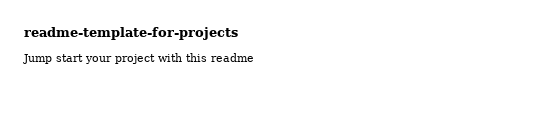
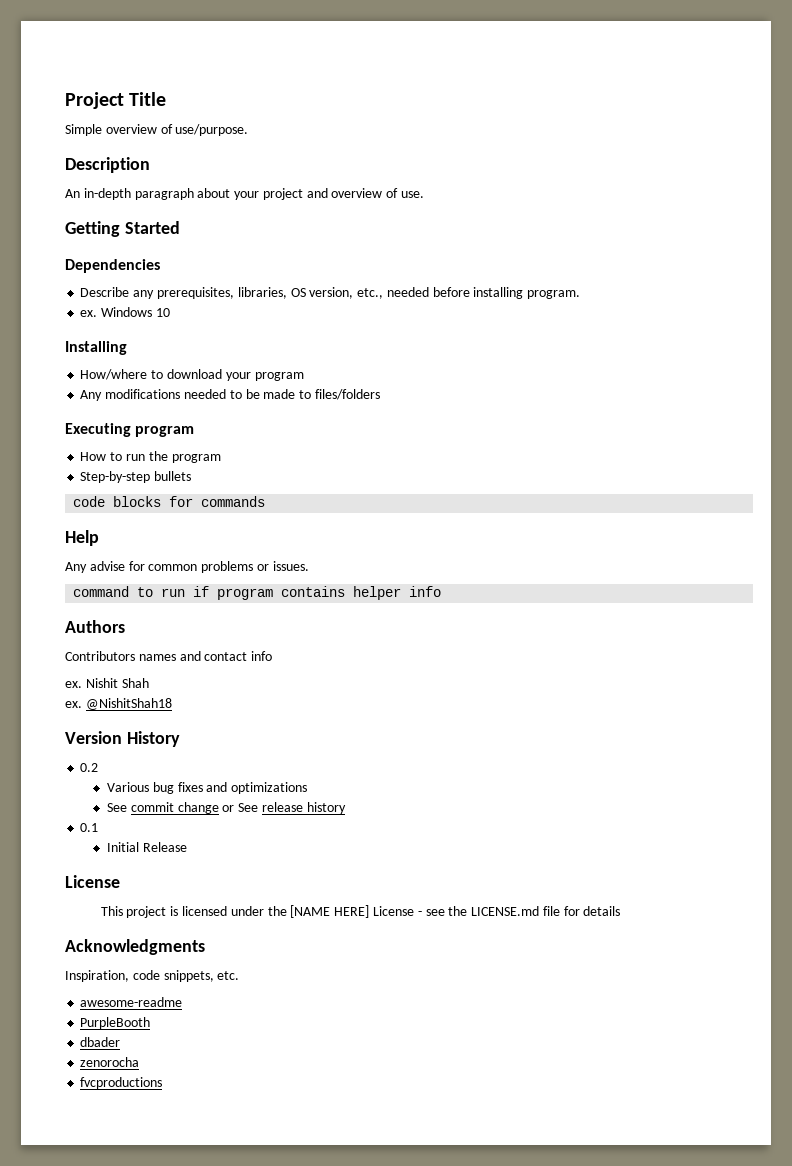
[24,27,238,40] [23,53,254,64] readme-template-for-projects // Jump start your project with this readme -> [65,92,167,109] [65,124,249,136] [65,157,150,173] [65,188,425,200] [65,221,180,237] [65,259,160,273] [80,287,581,299] [80,307,170,317] [65,341,127,355] [80,369,304,381] [80,389,380,401] [65,423,195,437] [80,451,221,463] [80,471,192,483] [73,496,266,507] [65,530,99,546] [65,561,309,573] [73,586,442,600] [65,620,125,633] [65,651,273,661] [65,678,149,688] [65,698,172,710] [65,731,180,747] [80,763,99,772] [107,782,308,794] [107,802,346,814] [80,823,99,832] [107,842,187,852] [65,875,120,888] [100,905,621,918] [65,939,205,955] [65,970,240,982] [80,997,183,1007] [80,1017,151,1029] [80,1037,121,1047] [80,1057,140,1067] [80,1077,163,1089] Project Title // Simple overview of use/purpose. // Description // An in-depth paragraph about your project and overview of use. // Getting Started // Dependencies // Describe any prerequisites, libraries, OS version, etc., needed before installing program. // ex. Windows 10 // Installing // How/where to download your program // Any modifications needed to be made to files/folders // Executing program // How to run the program // Step-by-step bullets // code blocks for commands // Help // Any advise for common problems or issues. // command to run if program contains helper info // Authors // Contributors names and contact info // ex. Nishit Shah // ex. @NishitShah18 // Version History // 0.2 // Various bug fixes and optimizations // See commit change or See release history // 0.1 // Initial Release // License // This project is licensed under the [NAME HERE] License - see the LICENSE.md file for details // Acknowledgments // Inspiration, code snippets, etc. // awesome-readme // PurpleBooth // dbader // zenorocha // fvcproductions

